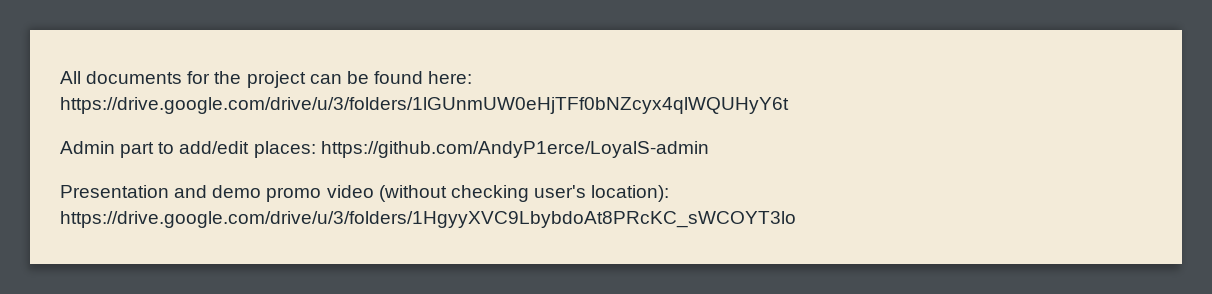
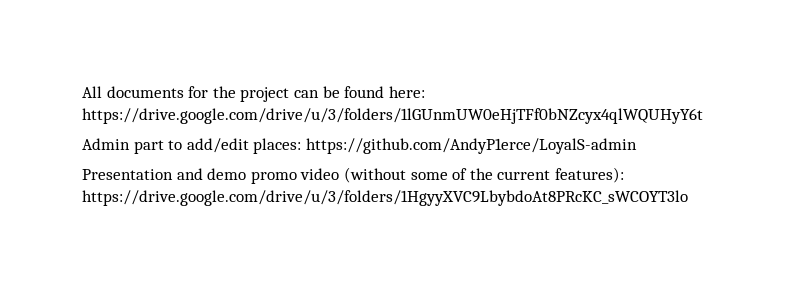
[450,185,670,202] checking user's location): -> [410,167,624,183] some of the current features):

